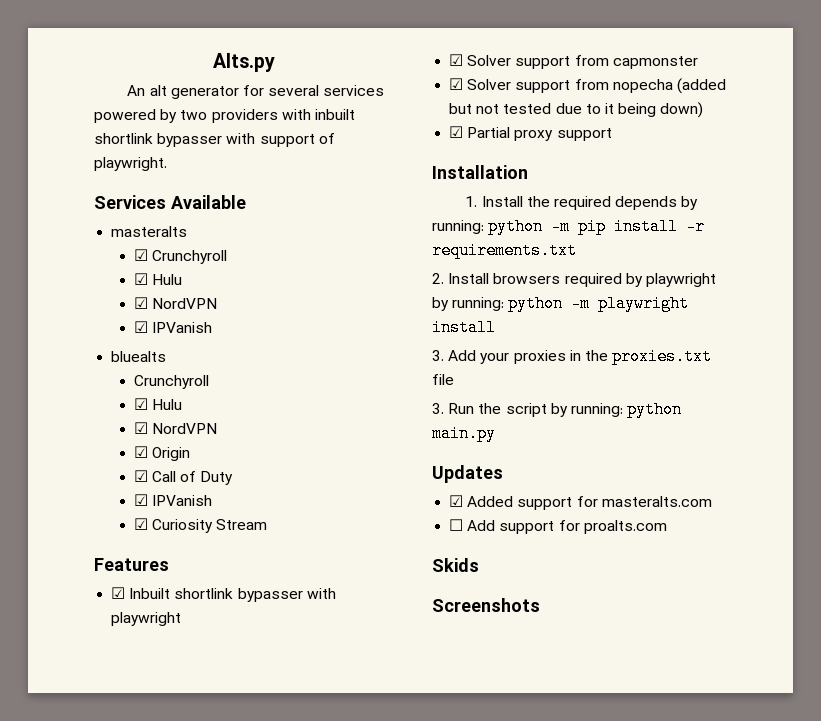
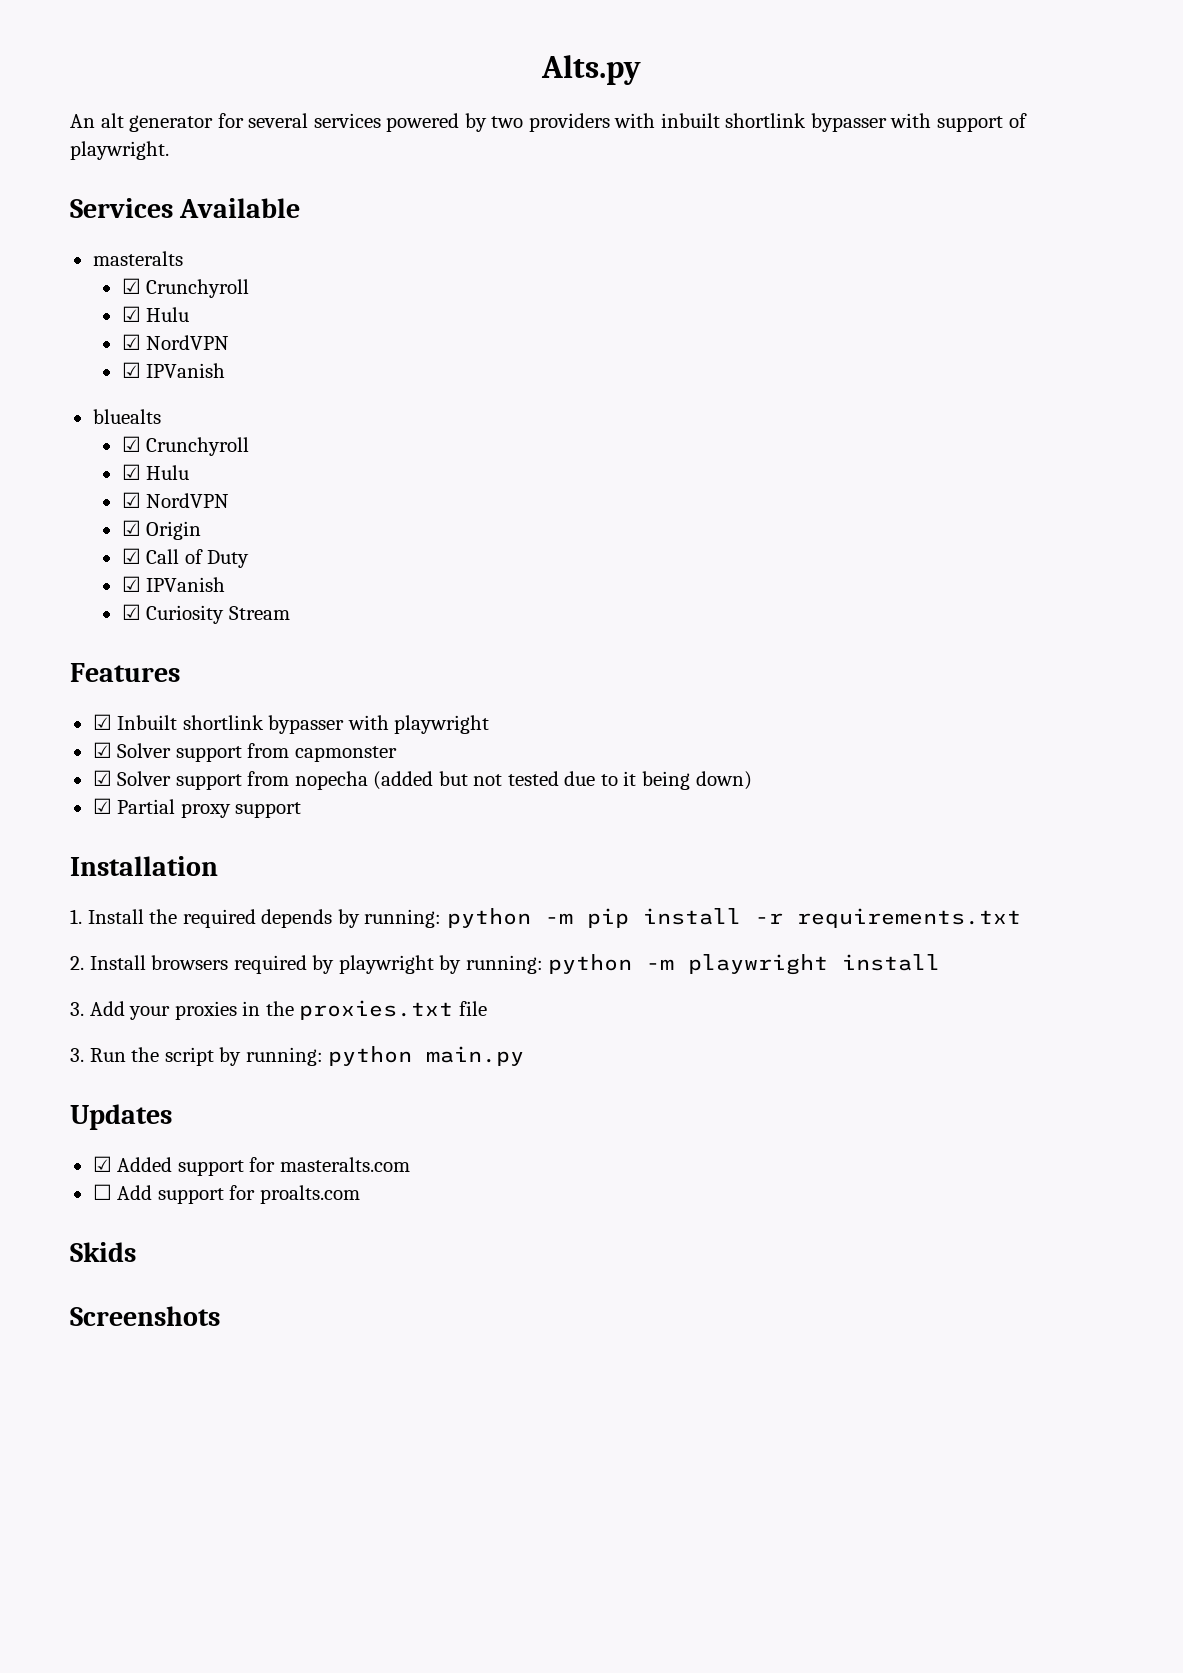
(167, 356) none -> [121,436,141,452] ☑

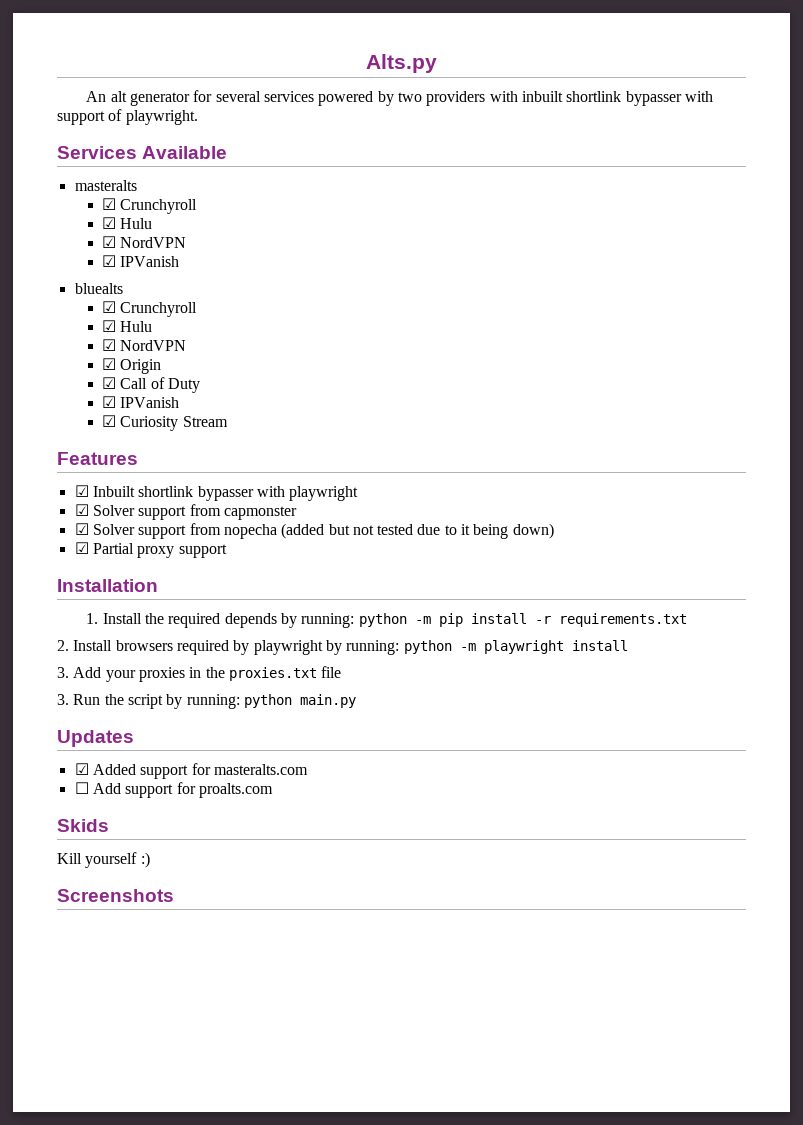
(136, 1252) none -> [57,852,150,868] // Kill yourself :)

